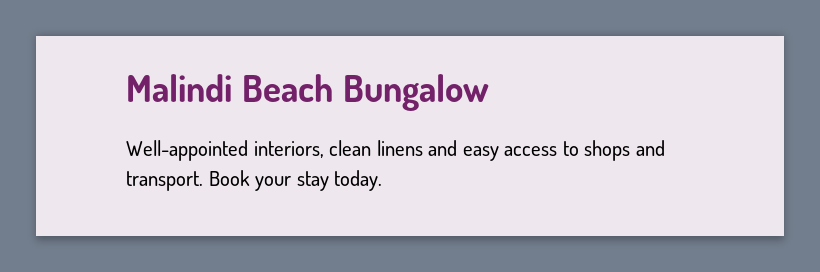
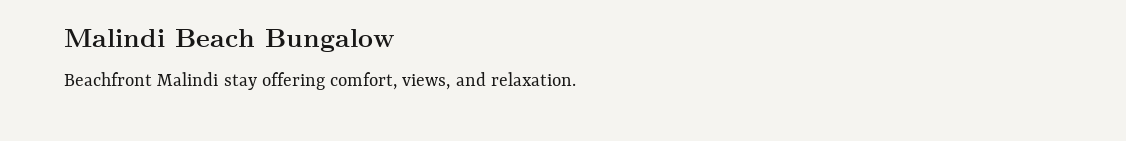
[126,140,665,161] [126,170,383,191] Well-appointed interiors, clean linens and easy access to shops and transport. Book your stay today. -> [64,72,576,90] Beachfront Malindi stay offering comfort, views, and relaxation.

